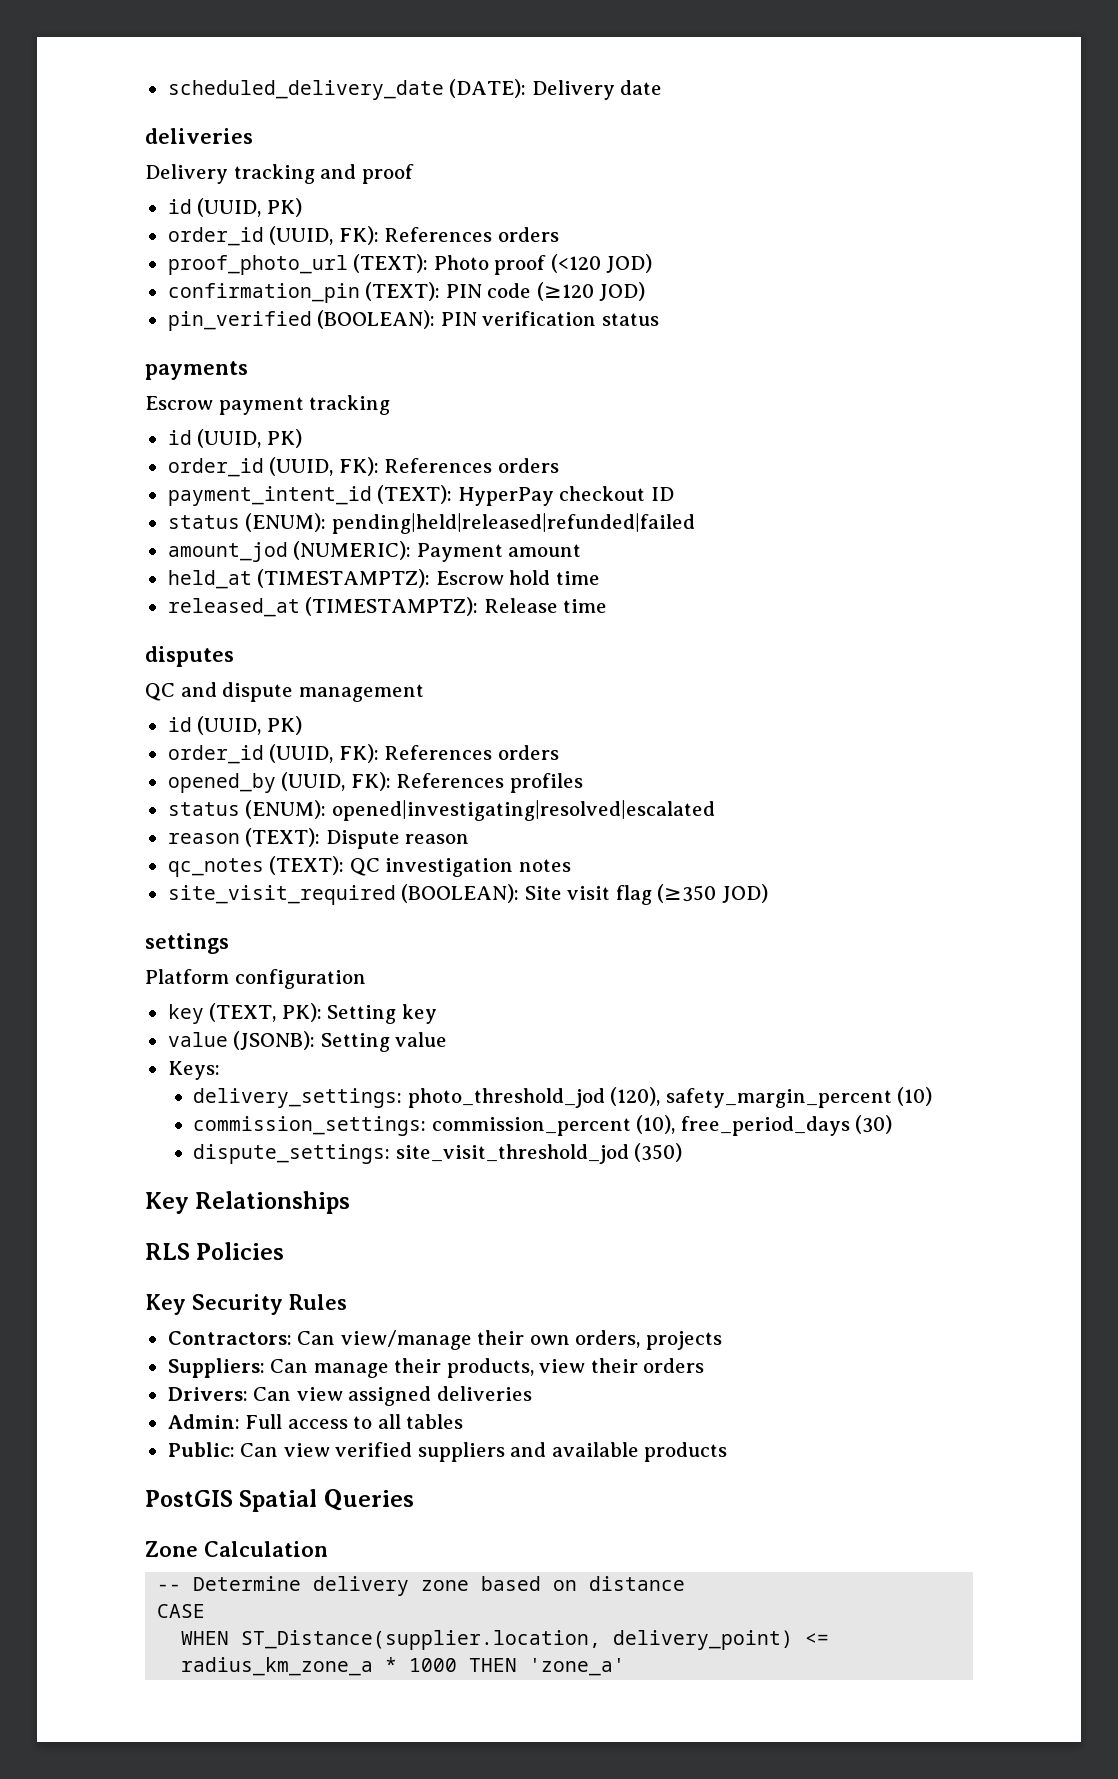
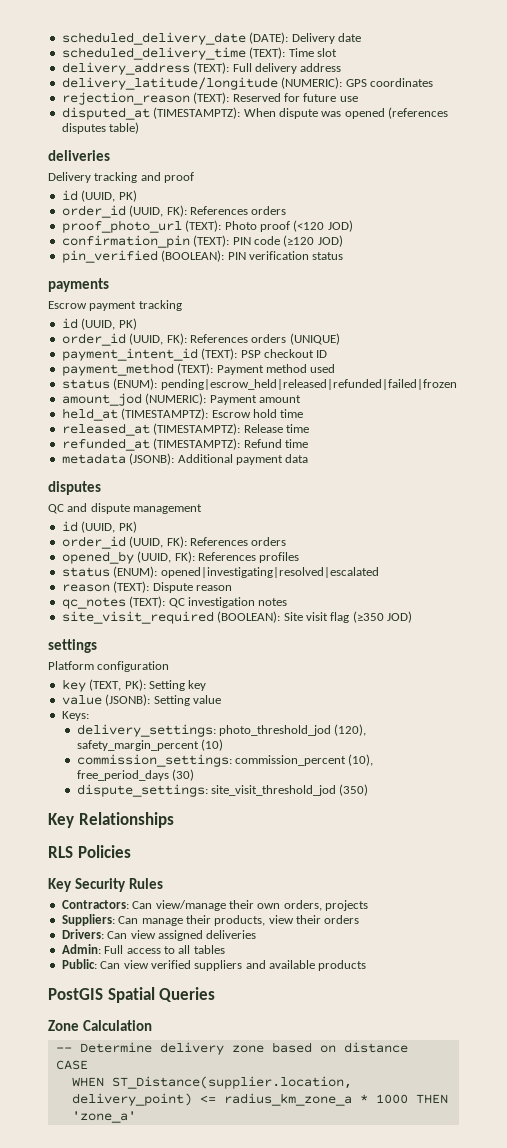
(663, 87) none -> [61,47,337,60] [61,62,342,75] [61,77,433,90] [61,92,358,105] [61,107,448,120] [61,122,140,134] // scheduled_delivery_time (TEXT): Time slot // delivery_address (TEXT): Full delivery address // delivery_latitude/longitude (NUMERIC): GPS coordinates // rejection_reason (TEXT): Reserved for future use // disputed_at (TIMESTAMPTZ): When dispute was opened (references disputes table)
(559, 465) none -> [289,333,340,345] (UNIQUE)
[457,487,554,506] HyperPay -> [240,350,261,358] PSP
[167,513,695,534] // status (ENUM): pending|held|released|refunded|failed -> [61,363,336,376] [61,378,457,390] // payment_method (TEXT): Payment method used // status (ENUM): pending|escrow_held|released|refunded|failed|frozen
(608, 606) none -> [61,438,308,451] [61,453,309,465] // refunded_at (TIMESTAMPTZ): Refund time // metadata (JSONB): Additional payment data

